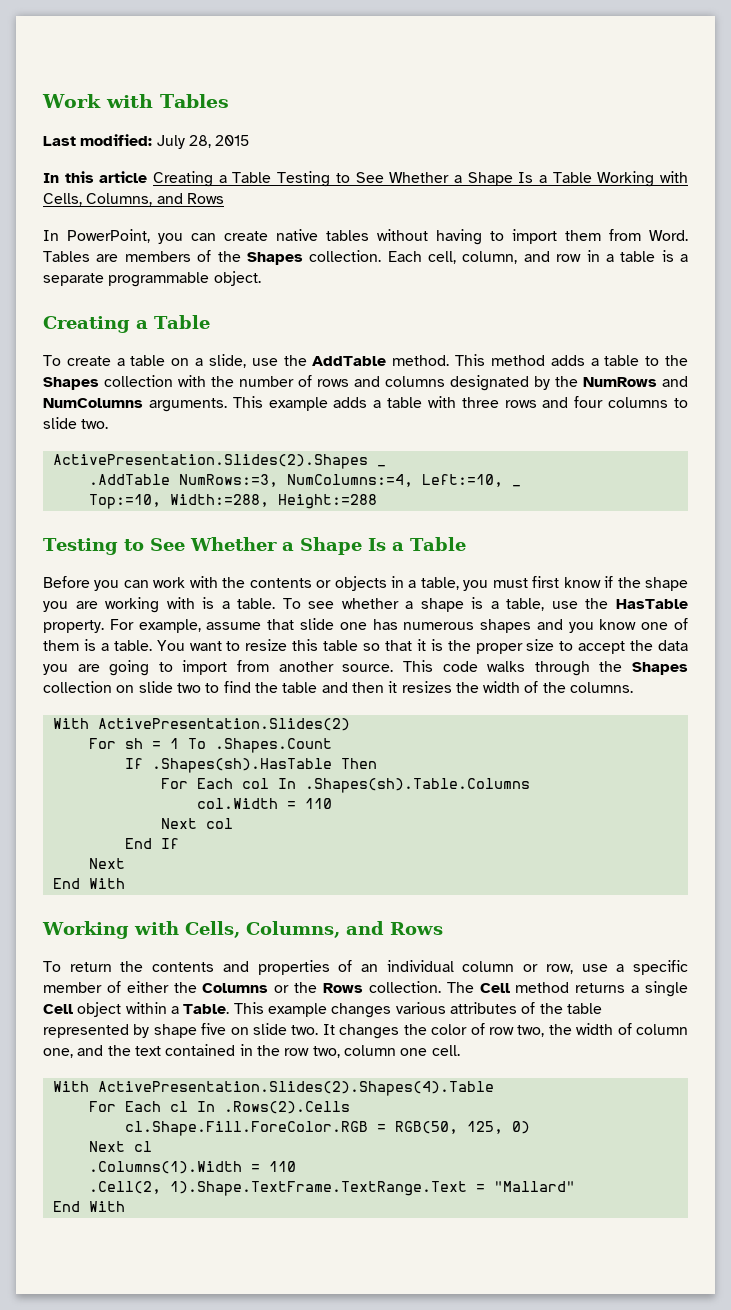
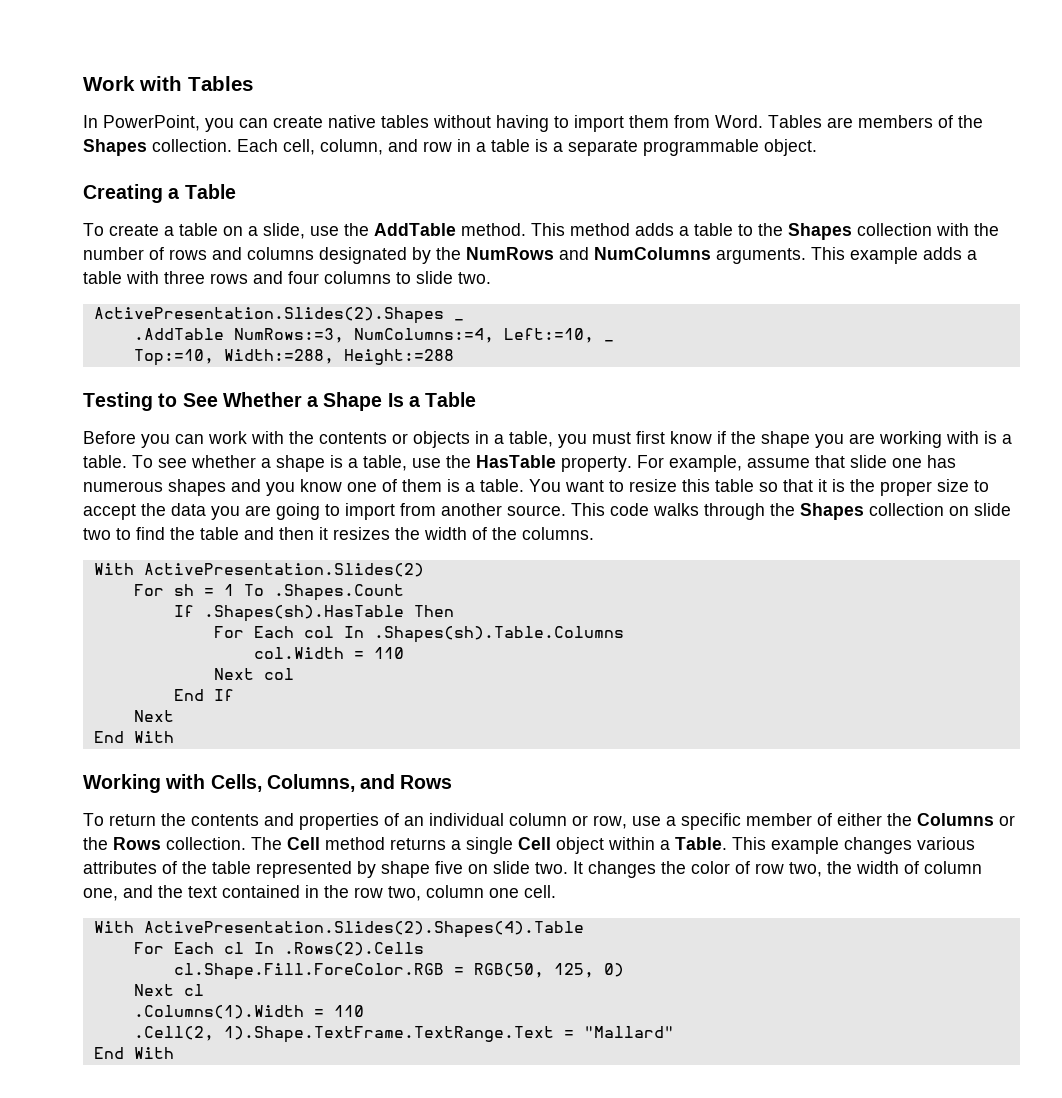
[43,134,250,149] [43,171,688,187] [43,193,224,206] // Last modified: July 28, 2015 // In this article Creating a Table Testing to See Whether a Shape Is a Table Working with Cells, Columns, and Rows -> (253, 83) none

